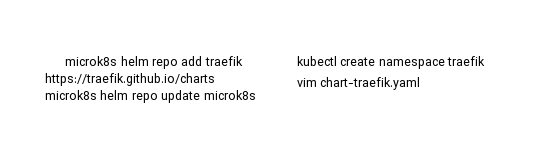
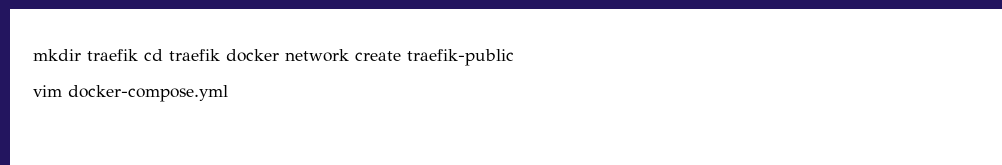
[65,56,243,69] [45,73,215,86] [45,90,256,103] [297,56,486,69] microk8s helm repo add traefik https://traefik.github.io/charts microk8s helm repo update microk8s kubectl create namespace traefik -> [33,49,514,66] mkdir traefik cd traefik docker network create traefik-public
[320,77,421,90] chart-traefik.yaml -> [68,85,228,102] docker-compose.yml

